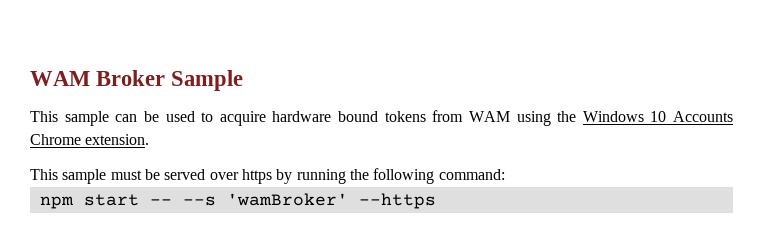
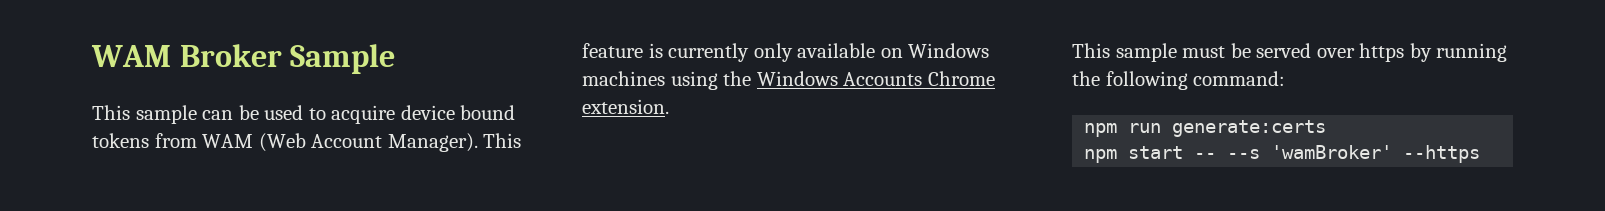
[272,111,332,122] hardware -> [400,105,455,120] device
(510, 116) none -> [258,133,522,152] [582,43,990,62] [582,71,665,86] (Web Account Manager). This feature is currently only available on Windows machines
[650,111,667,122] 10 -> (838, 78) none
(505, 174) none -> [1084,120,1327,137] // npm run generate:certs

